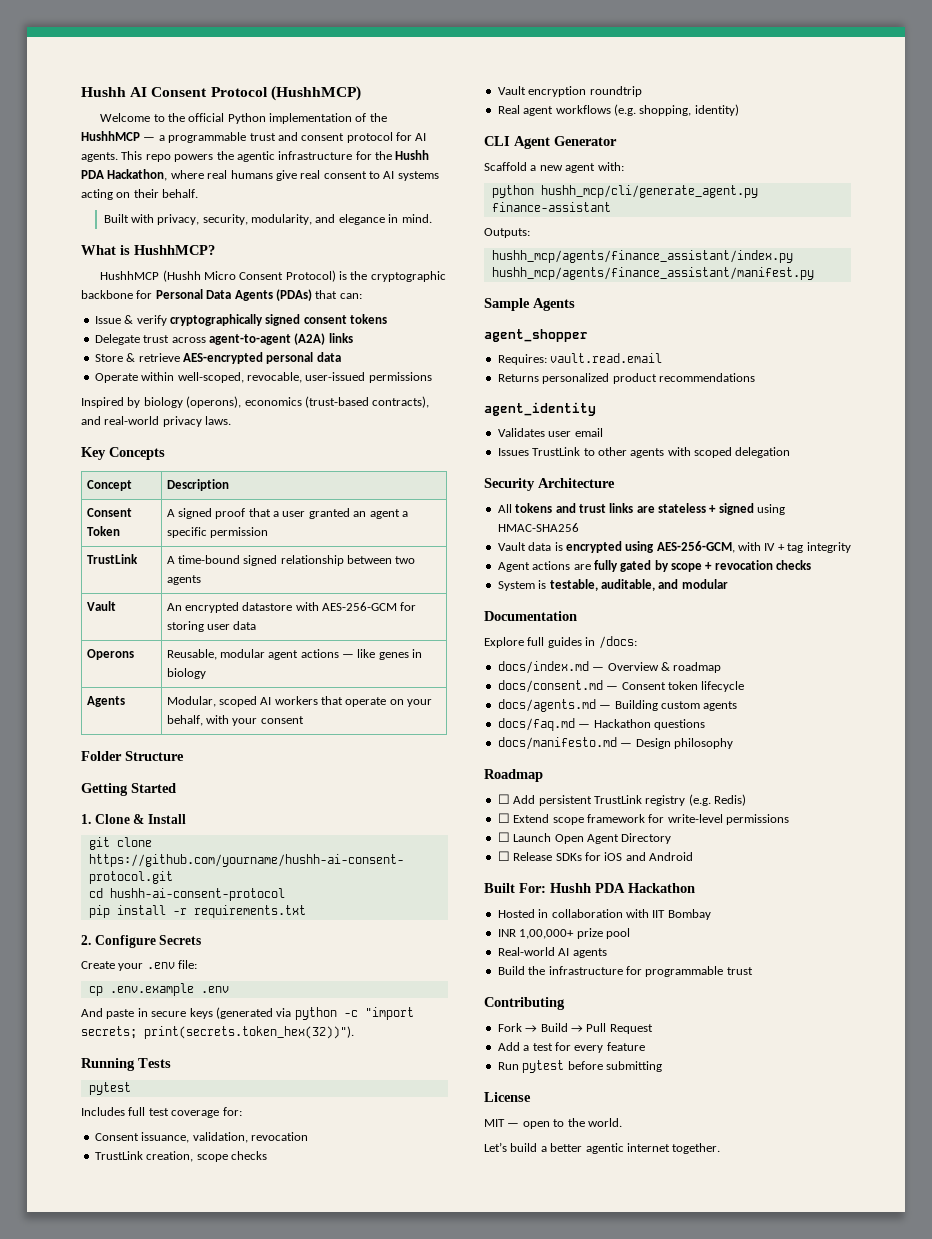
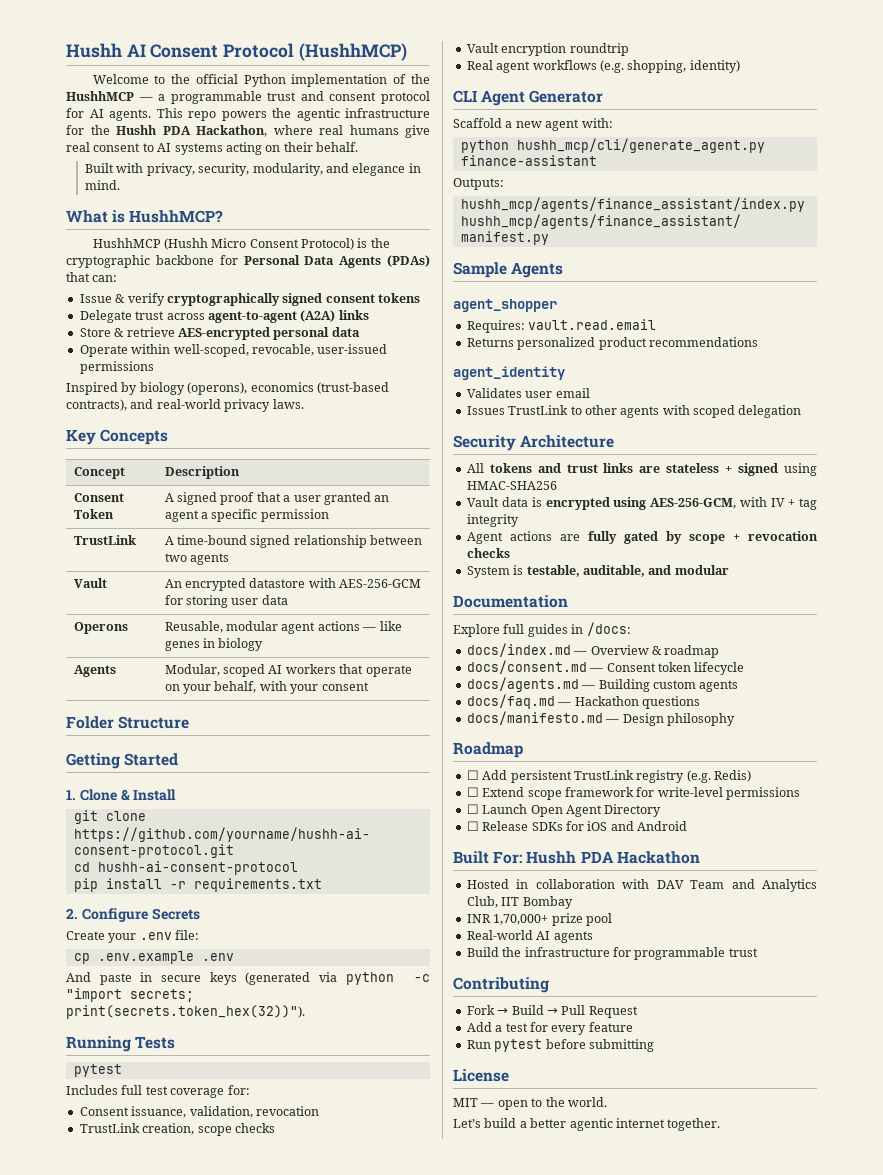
(649, 913) none -> [656,879,817,892] [466,896,498,908] DAV Team and Analytics Club,
[519,929,575,939] 1,00,000+ -> [493,914,549,925] 1,70,000+

